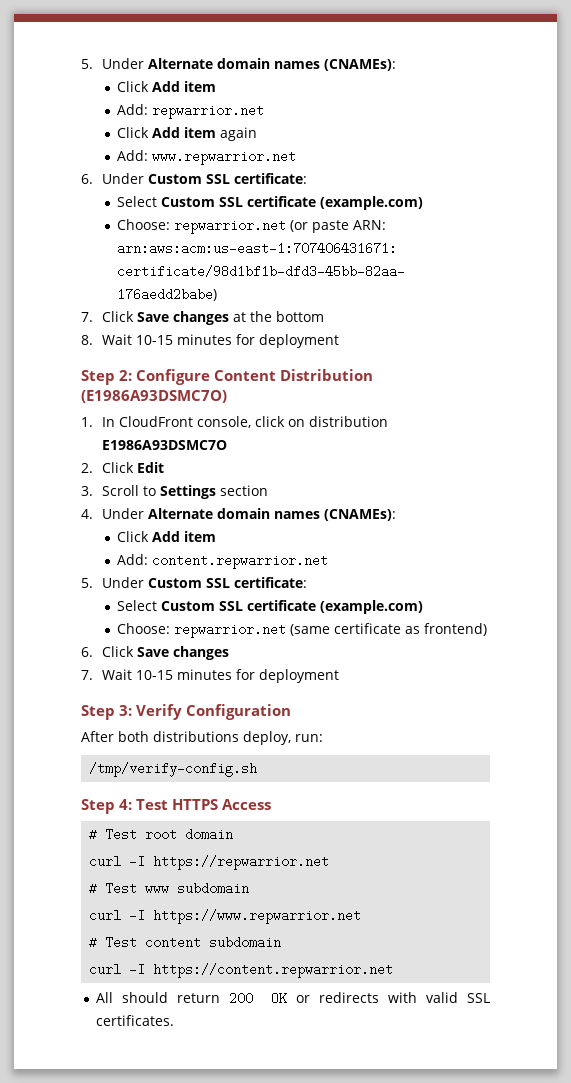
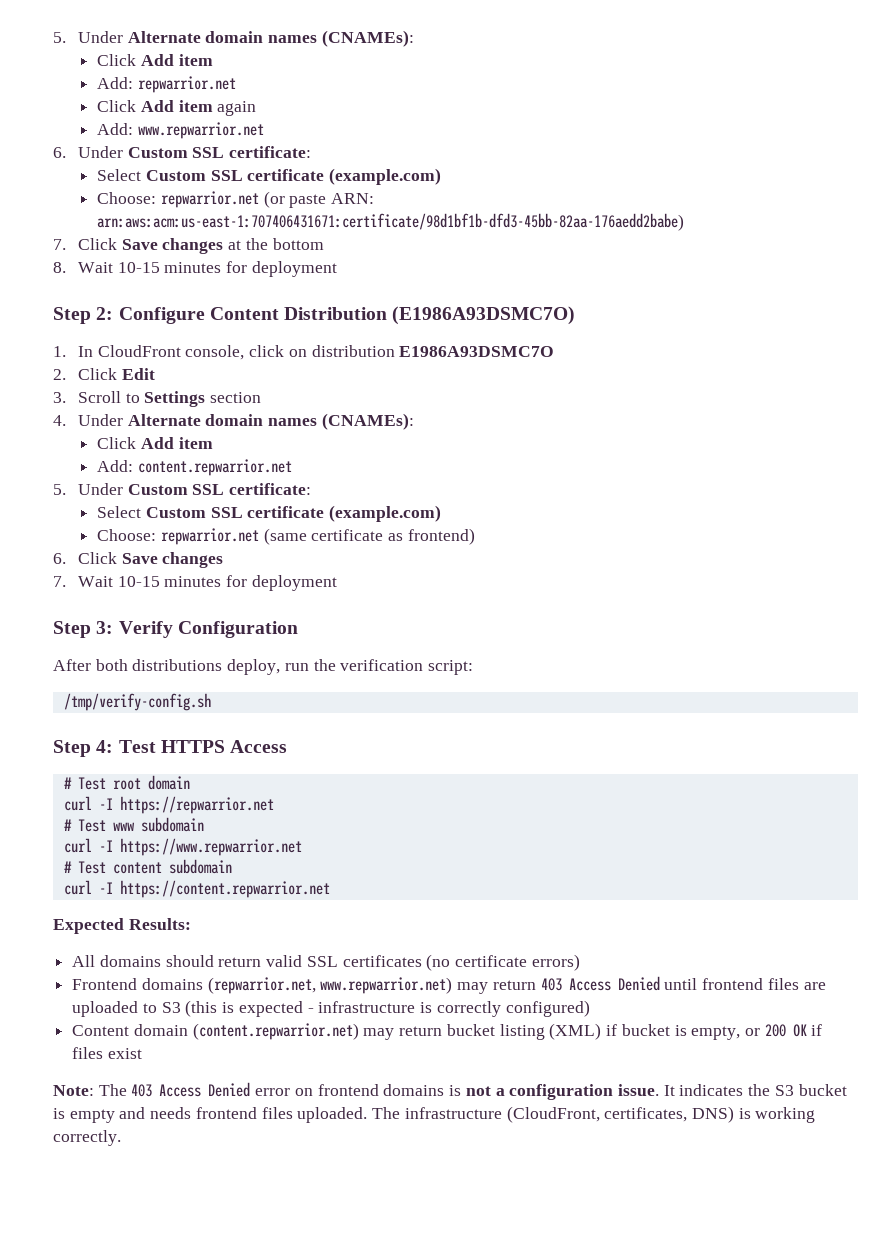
[295,734,323,742] run: -> [284,659,474,675] run the verification script:
(394, 970) none -> [53,918,191,934] // Expected Results:
(113, 997) none -> [99,955,161,967] domains
[228,992,490,1005] [95,1015,174,1026] 200 OK or redirects with valid SSL certificates. -> [266,954,580,971] [72,976,826,994] [72,1000,590,1017] [72,1023,823,1040] [72,1047,142,1059] [53,1082,847,1100] [53,1106,816,1123] [53,1130,121,1146] valid SSL certificates (no certificate errors) // Frontend domains (repwarrior.net, www.repwarrior.net) may return 403 Access Denied until frontend files are uploaded to S3 (this is expected - infrastructure is correctly configured) // Content domain (content.repwarrior.net) may return bucket listing (XML) if bucket is empty, or 200 OK if files exist // Note: The 403 Access Denied error on frontend domains is not a configuration issue. It indicates the S3 bucket is empty and needs frontend files uploaded. The infrastructure (CloudFront, certificates, DNS) is working correctly.

